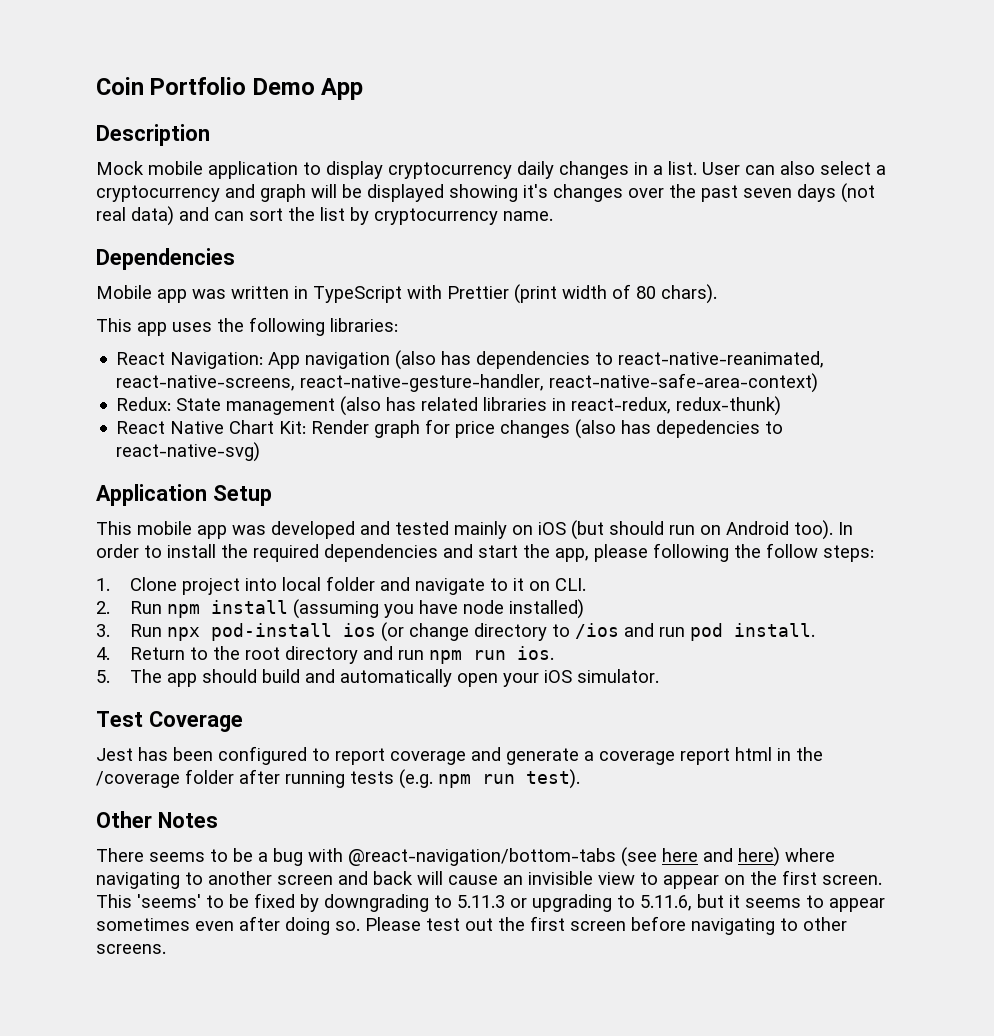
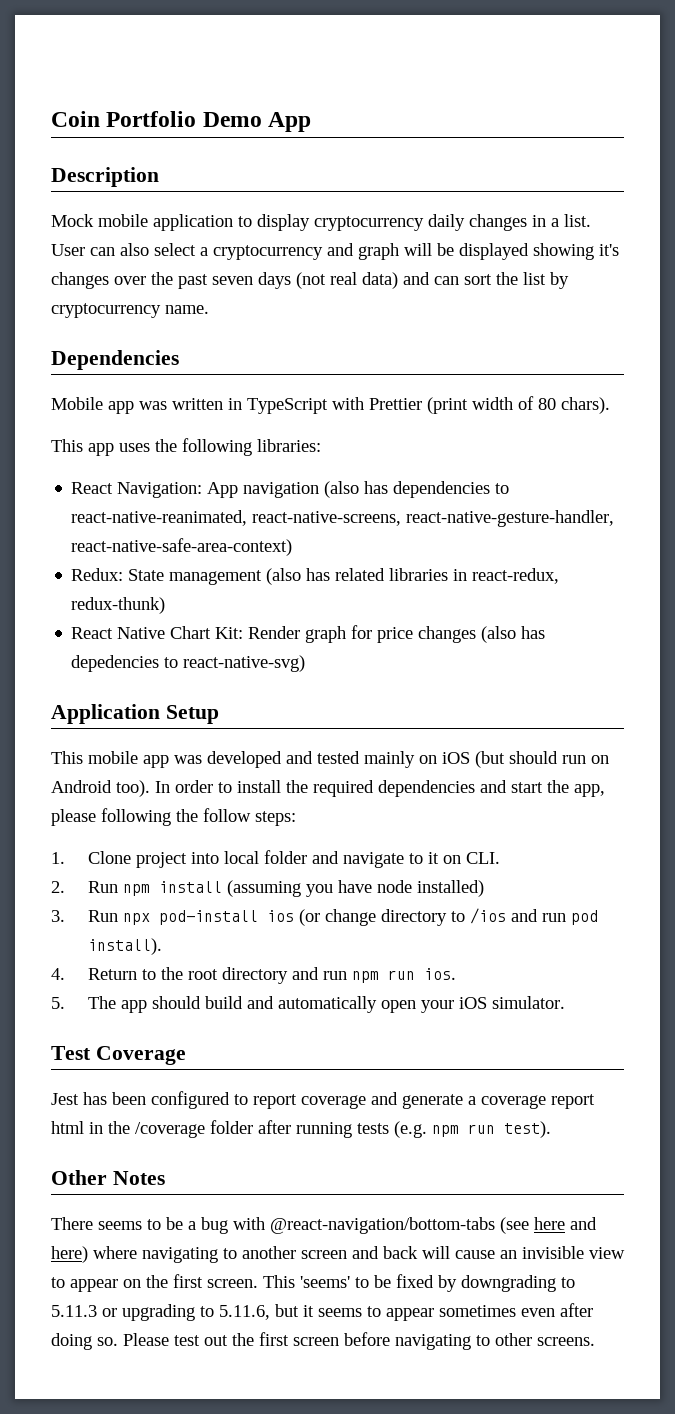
[734,623,816,637] install. -> [87,938,162,955] install).

